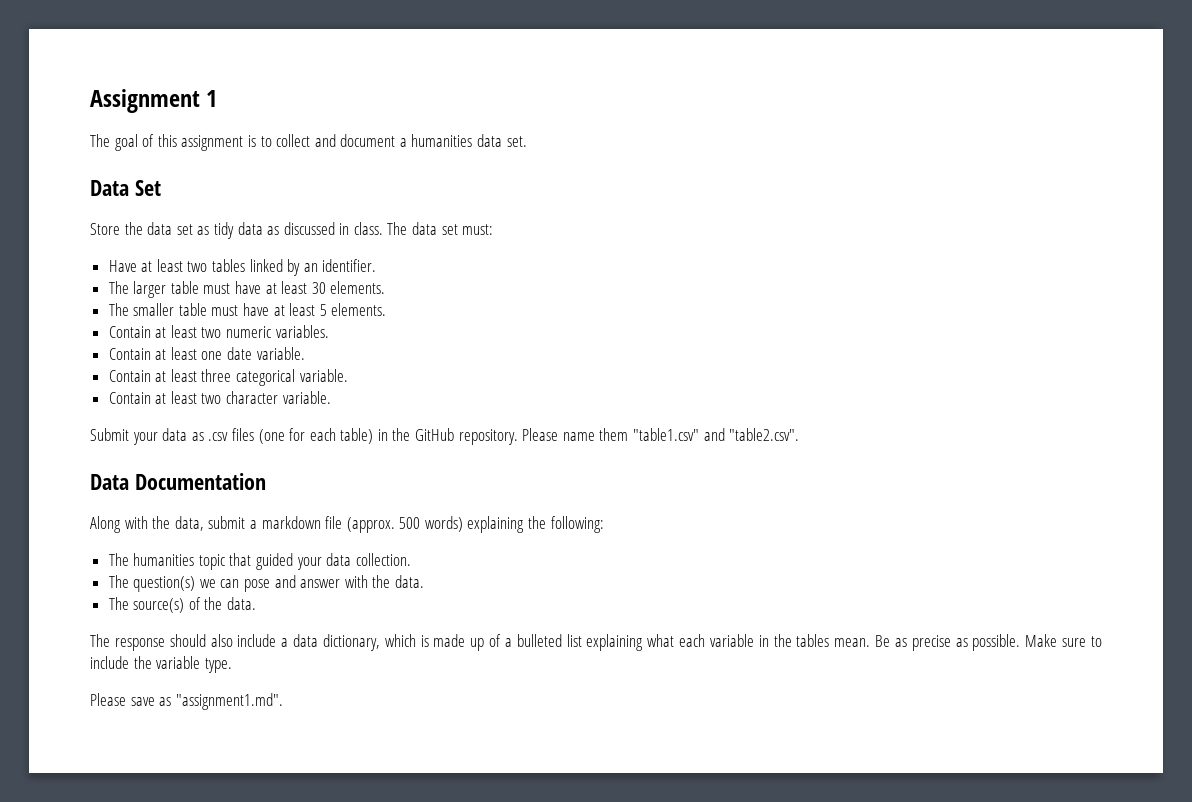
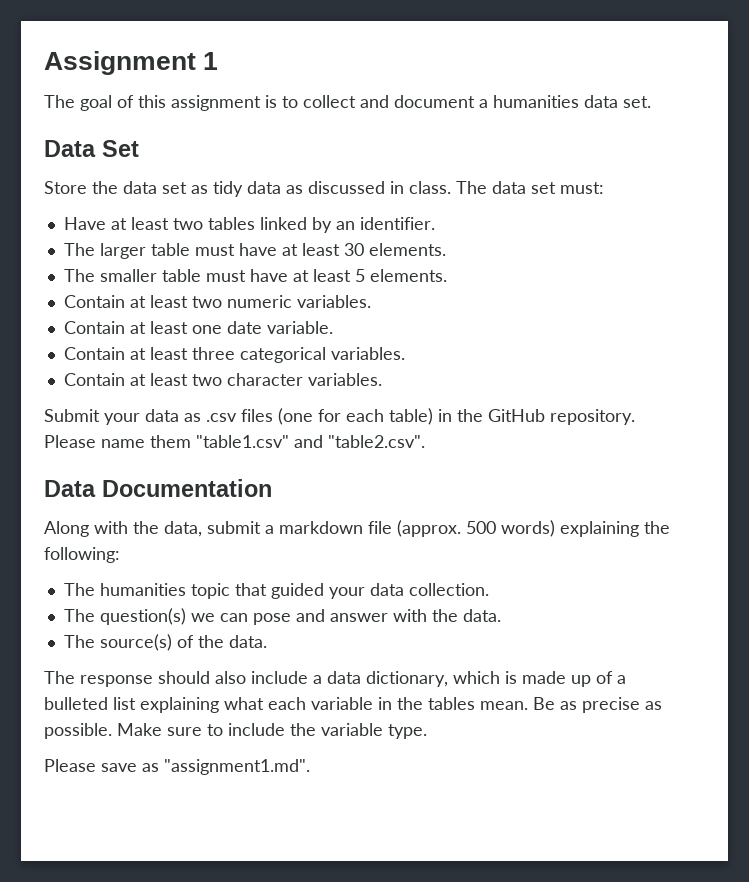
[299,369,348,382] variable. -> [330,347,405,360] variables.
[282,391,331,404] variable. -> [307,373,382,386] variables.

